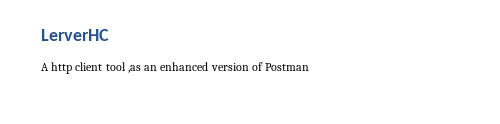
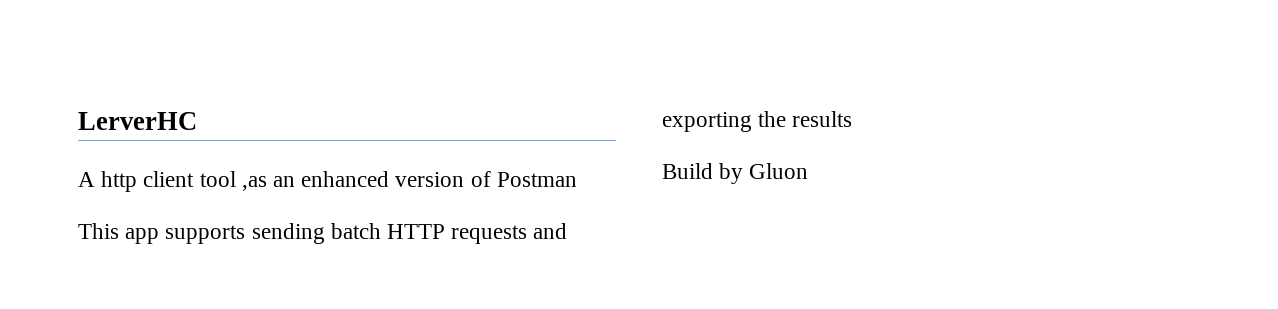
(310, 67) none -> [78,223,568,244] [662,111,853,132] [662,163,809,184] // This app supports sending batch HTTP requests and exporting the results // Build by Gluon

